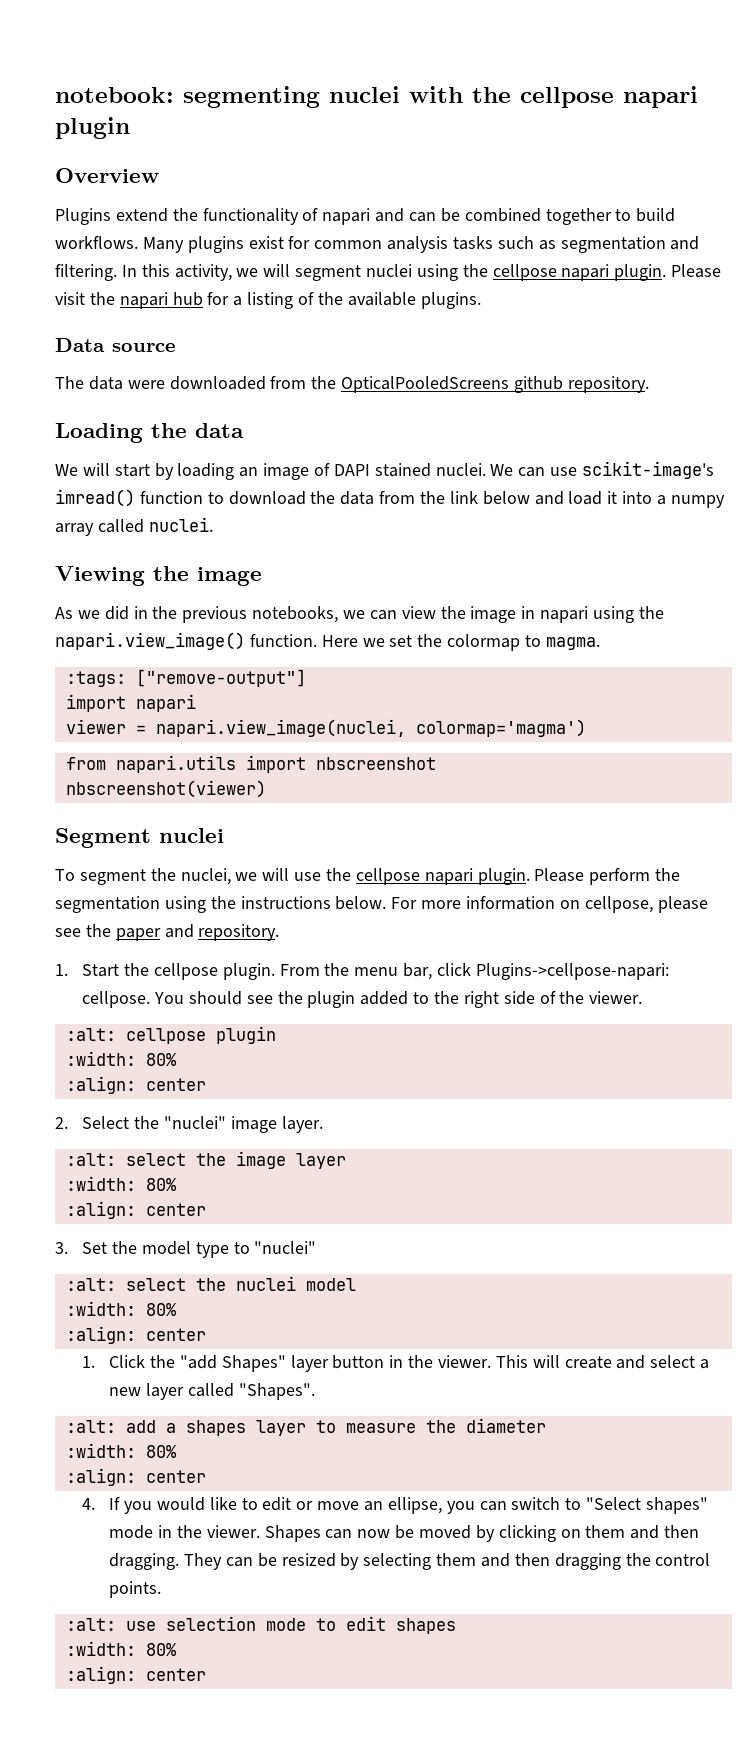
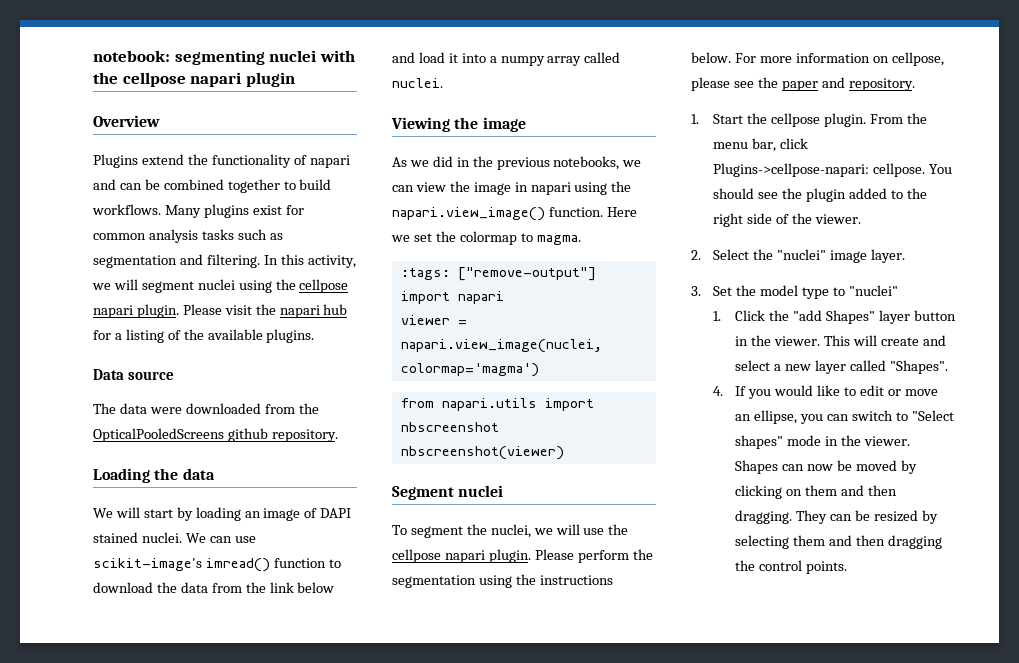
[65,1026,276,1044] [65,1051,176,1066] [65,1076,206,1094] // :alt: cellpose plugin // :width: 80% // :align: center -> (861, 219) none
[65,1151,346,1169] [65,1176,176,1191] [65,1201,206,1219] // :alt: select the image layer // :width: 80% // :align: center -> (905, 256) none
[65,1276,356,1291] [65,1301,176,1316] [65,1326,206,1344] // :alt: select the nuclei model // :width: 80% // :align: center -> (898, 290) none
[65,1418,546,1436] [65,1443,176,1458] [65,1468,206,1486] // :alt: add a shapes layer to measure the diameter // :width: 80% // :align: center -> (948, 367) none
[65,1616,456,1634] [65,1641,176,1656] [65,1666,206,1684] // :alt: use selection mode to edit shapes // :width: 80% // :align: center -> (847, 567) none

